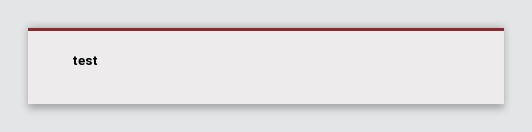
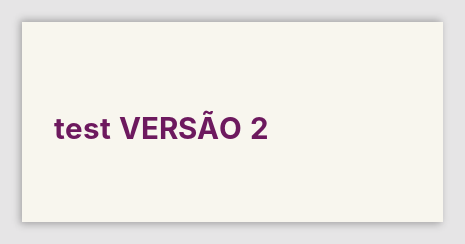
(98, 60) none -> [118,110,269,139] VERSÃO 2

